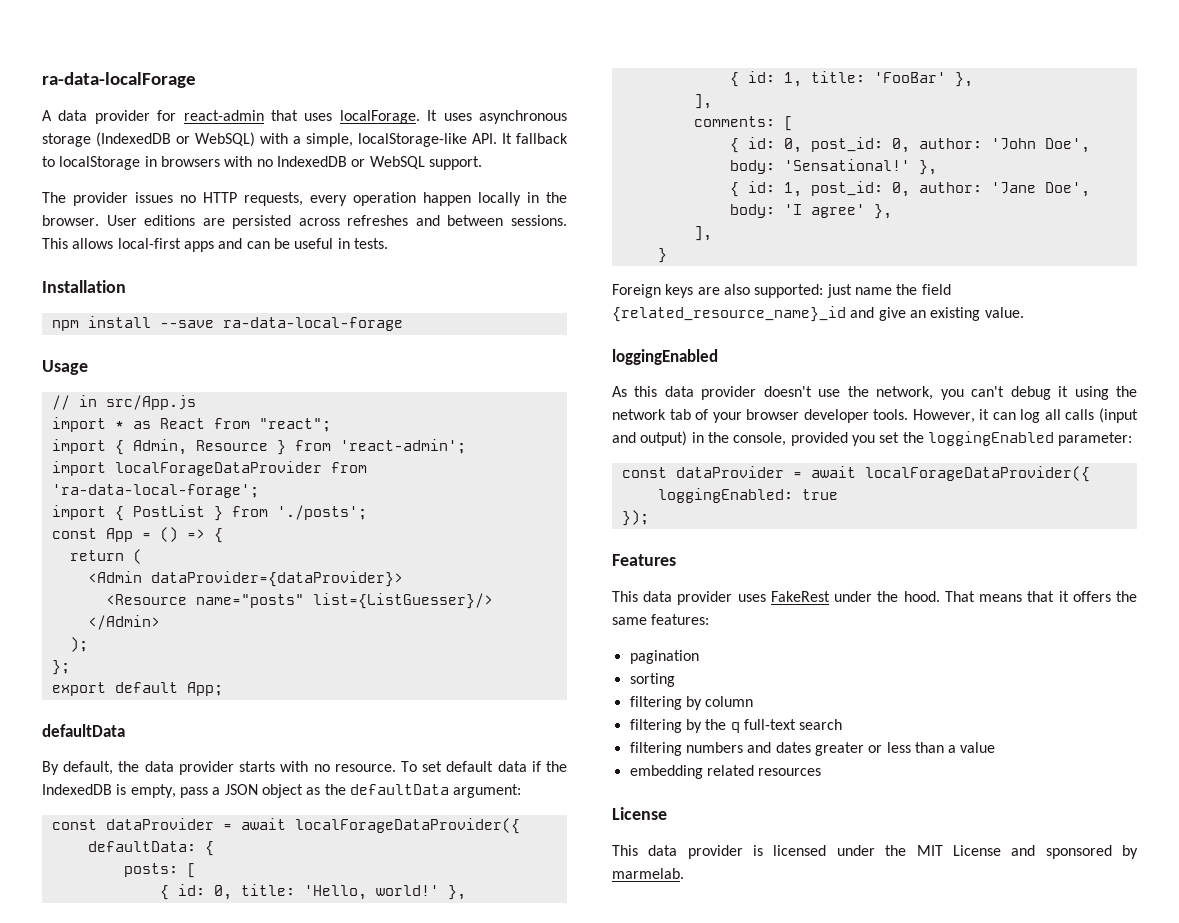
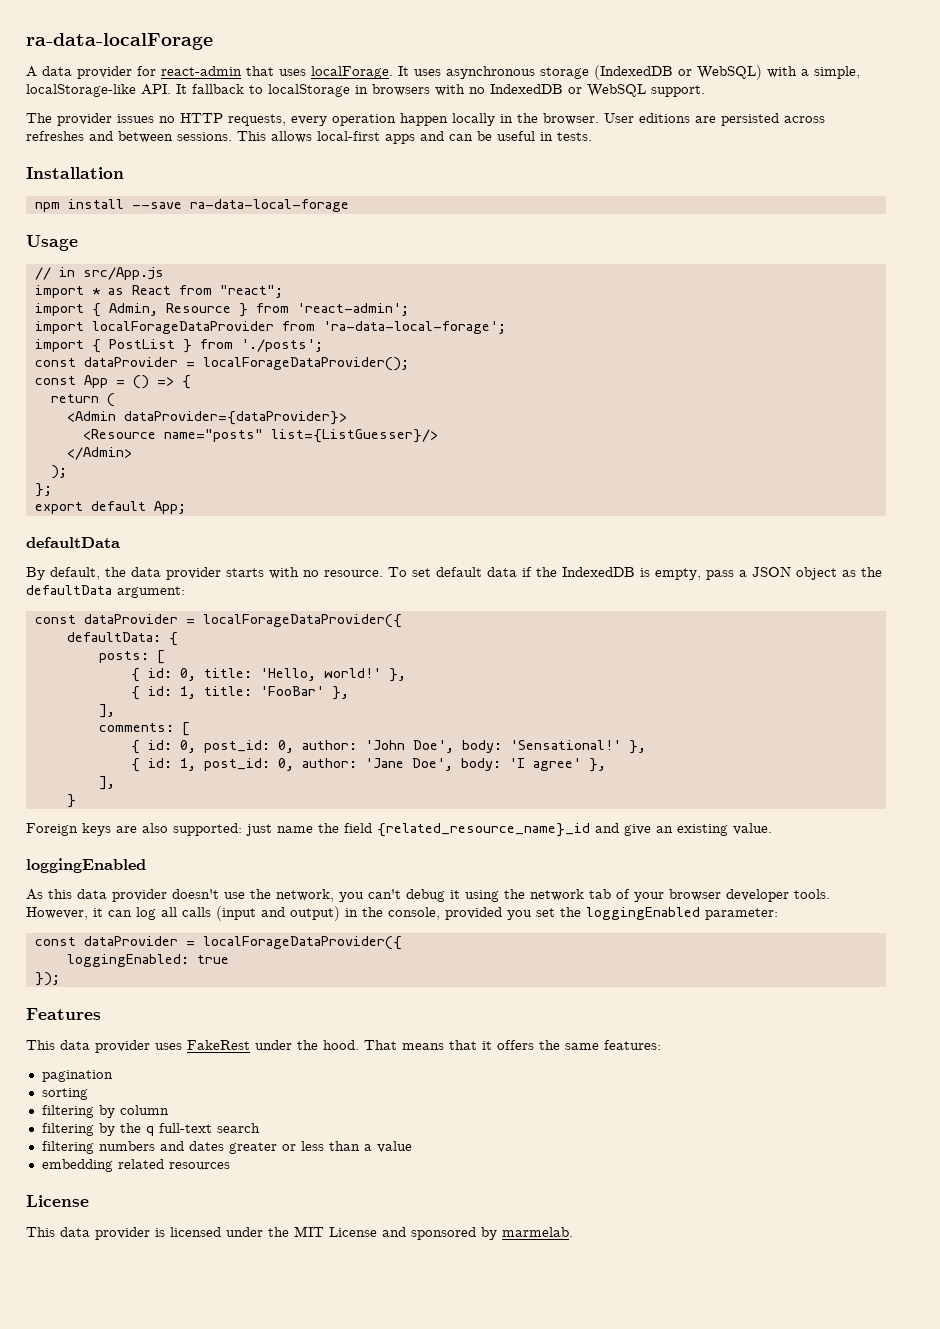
(367, 512) none -> [34,357,409,371] // const dataProvider = localForageDataProvider();
[240,818,286,830] await -> (195, 621) none
[810,466,856,478] await -> (195, 943) none

